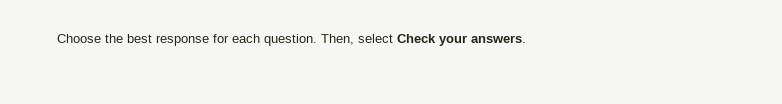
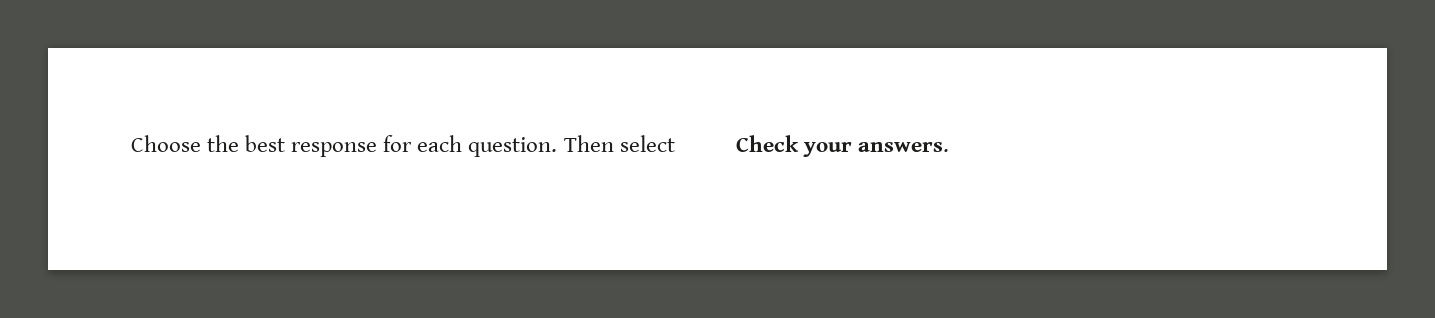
[321,34,354,45] Then, -> [563,135,614,152] Then

